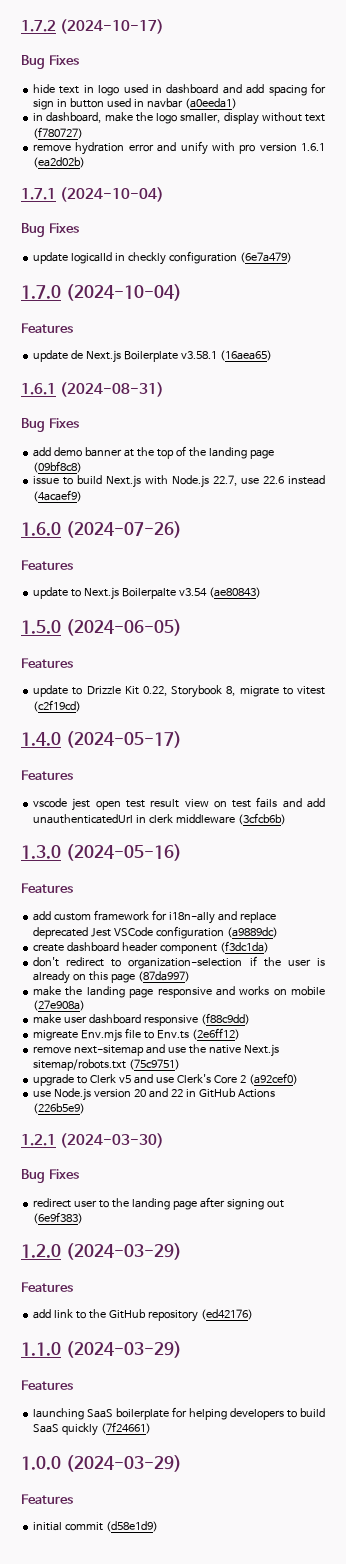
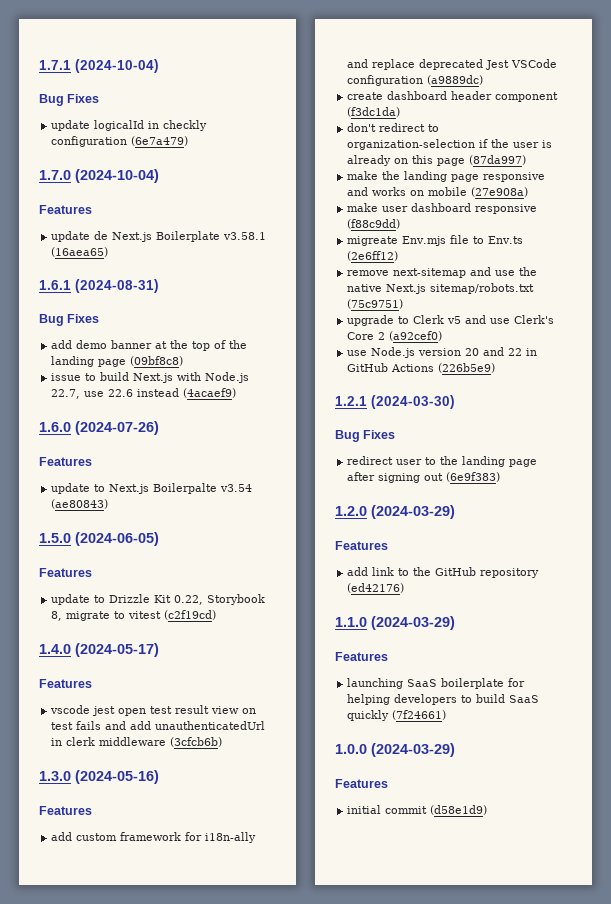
[21,19,165,34] [21,55,79,69] [33,83,326,96] [33,98,237,110] [33,112,326,125] [33,127,84,139] [33,141,326,155] [33,157,86,168] 1.7.2 (2024-10-17) // Bug Fixes // hide text in logo used in dashboard and add spacing for sign in button used in navbar (a0eeda1) // in dashboard, make the logo smaller, display without text (f780727) // remove hydration error and unify with pro version 1.6.1 (ea2d02b) // -> (39, 65) none

